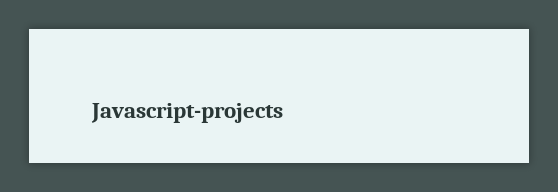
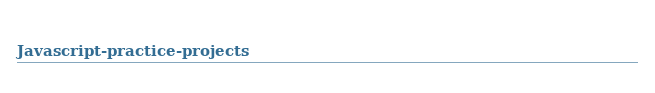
[91,103,283,123] Javascript-projects -> [15,45,249,59] Javascript-practice-projects

